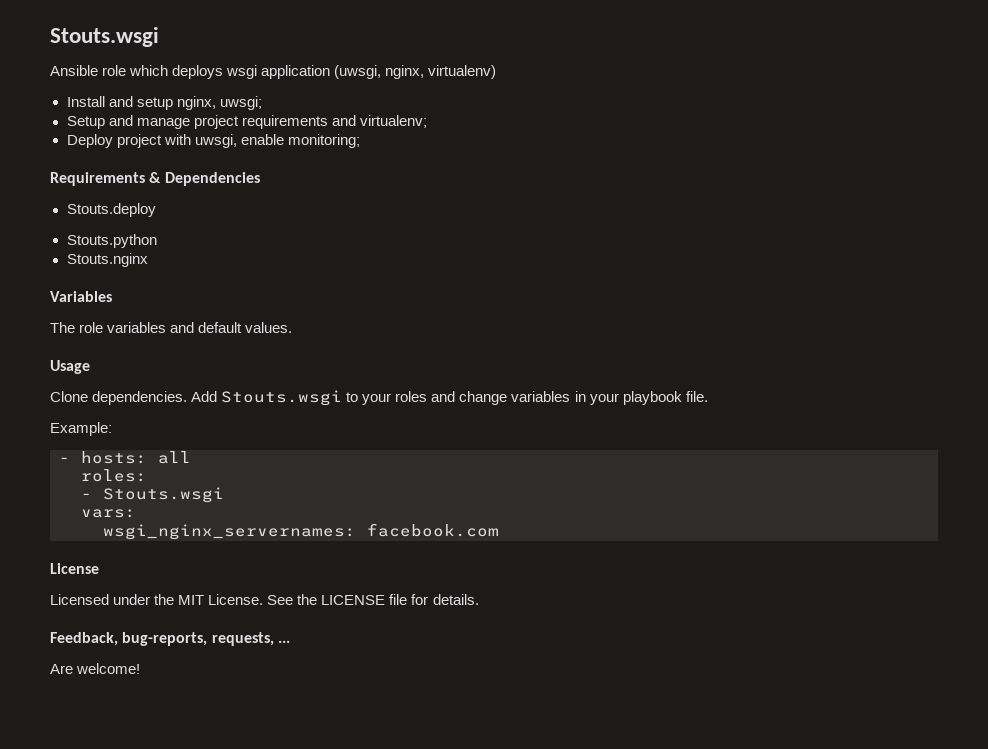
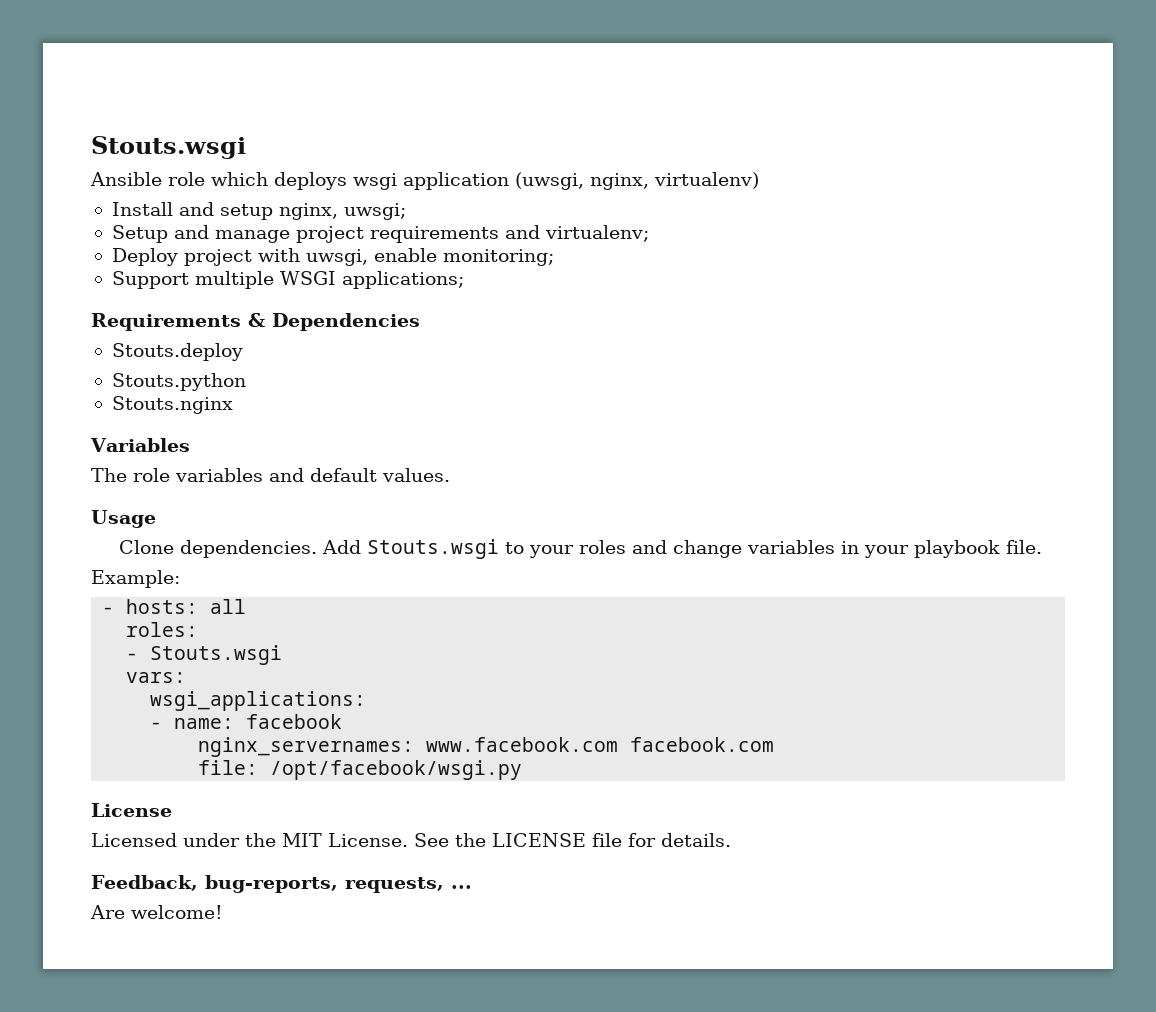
(360, 141) none -> [111,271,464,289] // Support multiple WSGI applications;
[103,524,356,540] wsgi_nginx_servernames: -> [150,691,367,711] [150,714,343,729] [198,737,619,757] wsgi_applications: // - name: facebook // nginx_servernames: www.facebook.com
(499, 530) none -> [198,760,523,780] // file: /opt/facebook/wsgi.py

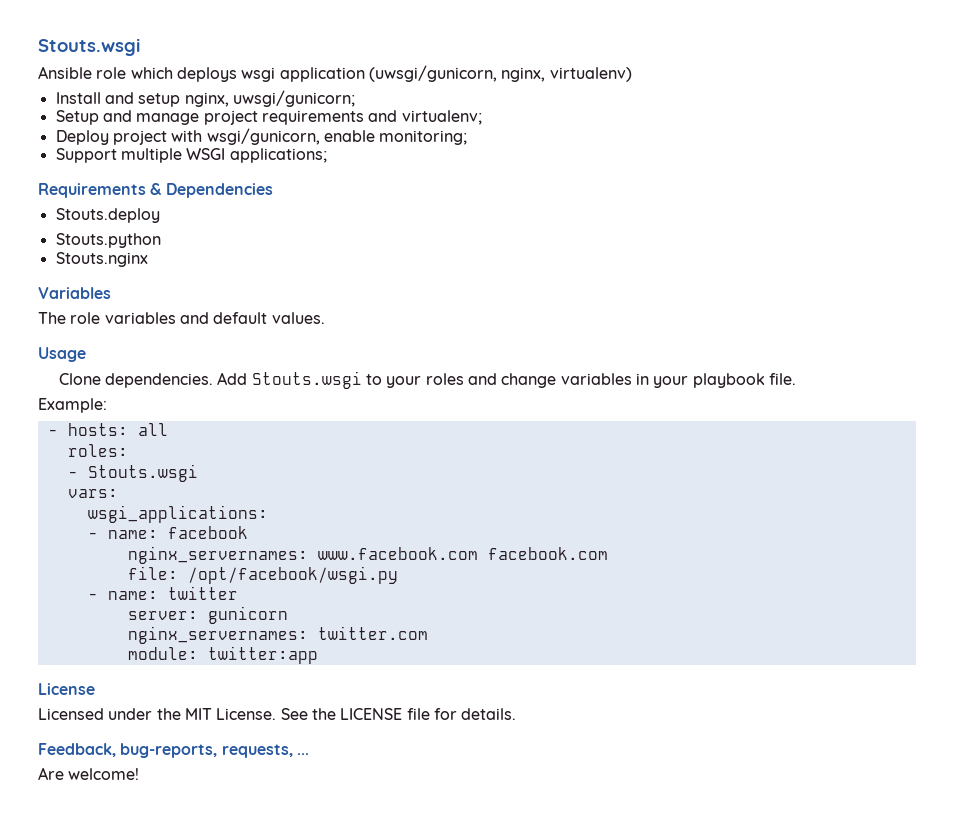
[515,172,584,190] (uwsgi, -> [368,65,497,82] (uwsgi/gunicorn,
[343,203,406,220] uwsgi; -> [232,90,355,107] uwsgi/gunicorn;
[305,249,368,266] uwsgi, -> [206,128,320,145] wsgi/gunicorn,
(523, 770) none -> [87,586,238,600] [127,606,288,624] [127,626,428,644] [127,646,318,664] // - name: twitter // server: gunicorn // nginx_servernames: twitter.com // module: twitter:app

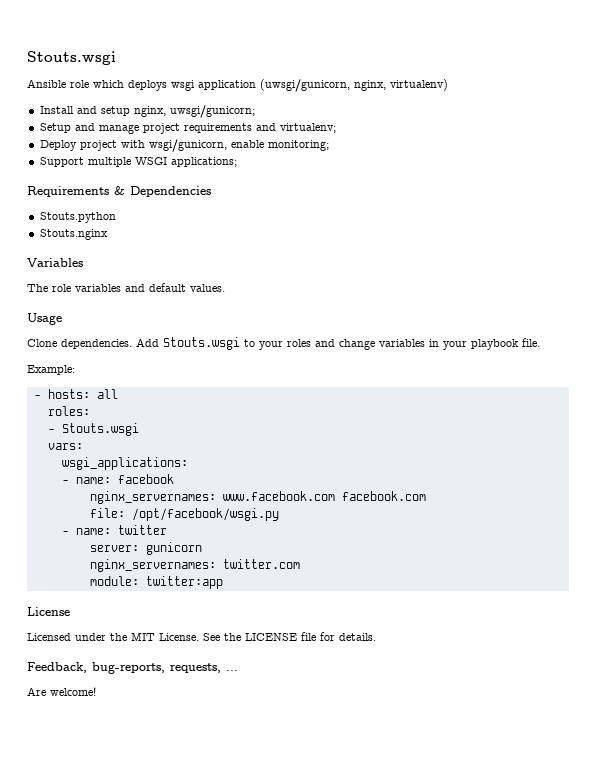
[55,208,160,223] // Stouts.deploy -> (211, 191) none

